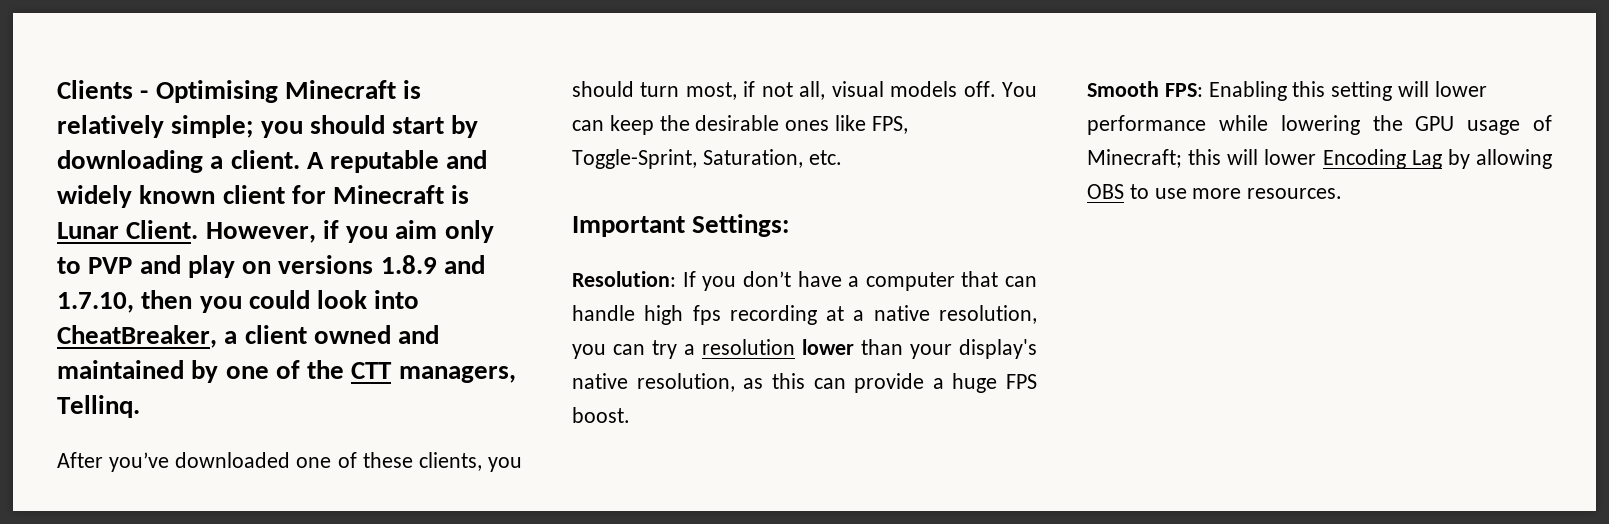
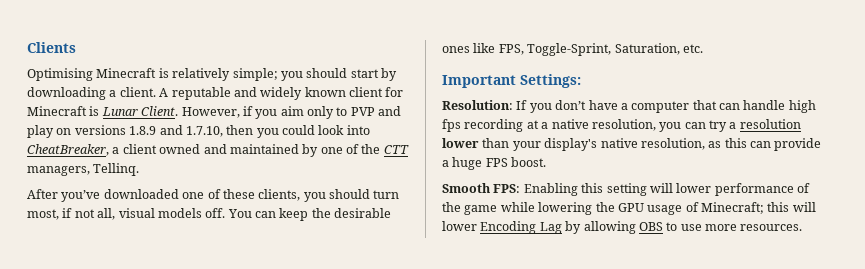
[140,90,149,99] - -> (76, 47) //
(1206, 125) none -> [797,183,810,193] [442,202,498,215] of the game

